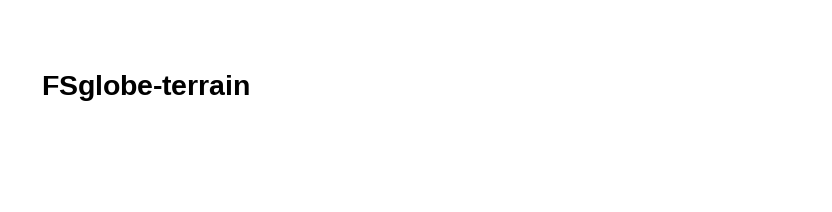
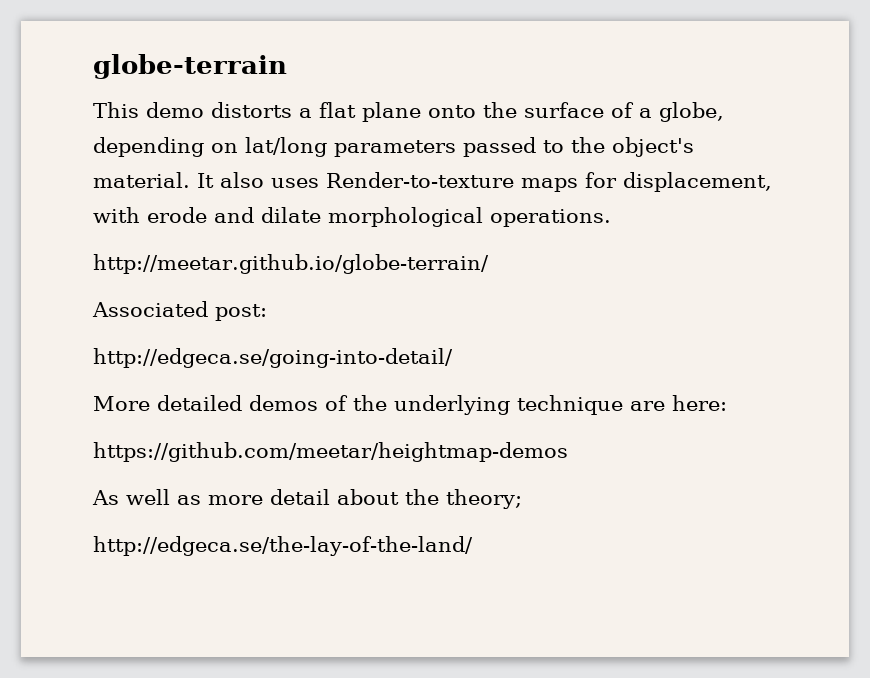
[42,75,250,101] FSglobe-terrain -> [93,54,287,79] [93,102,724,122] [93,137,694,157] [93,172,772,192] [93,207,611,227] [93,254,489,274] [92,301,267,321] [93,348,453,368] [93,395,727,415] [93,442,568,462] [92,489,522,509] [93,536,473,556] globe-terrain // This demo distorts a flat plane onto the surface of a globe, depending on lat/long parameters passed to the object's material. It also uses Render-to-texture maps for displacement, with erode and dilate morphological operations. // http://meetar.github.io/globe-terrain/ // Associated post: // http://edgeca.se/going-into-detail/ // More detailed demos of the underlying technique are here: // https://github.com/meetar/heightmap-demos // As well as more detail about the theory; // http://edgeca.se/the-lay-of-the-land/

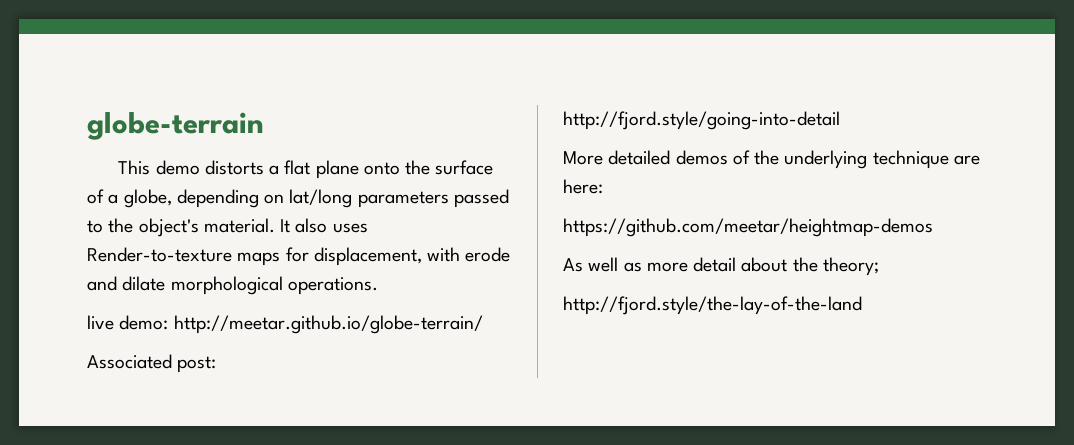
(611, 218) none -> [87,315,169,330] live demo:
[93,348,453,368] http://edgeca.se/going-into-detail/ -> [563,111,840,130] http://fjord.style/going-into-detail
[93,536,473,556] http://edgeca.se/the-lay-of-the-land/ -> [563,296,862,315] http://fjord.style/the-lay-of-the-land

